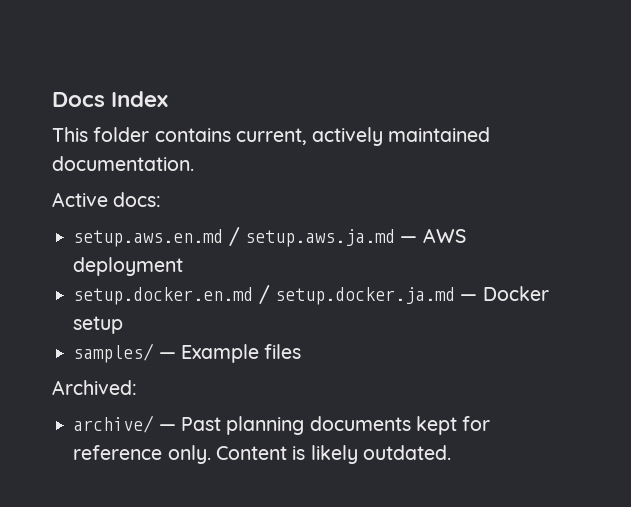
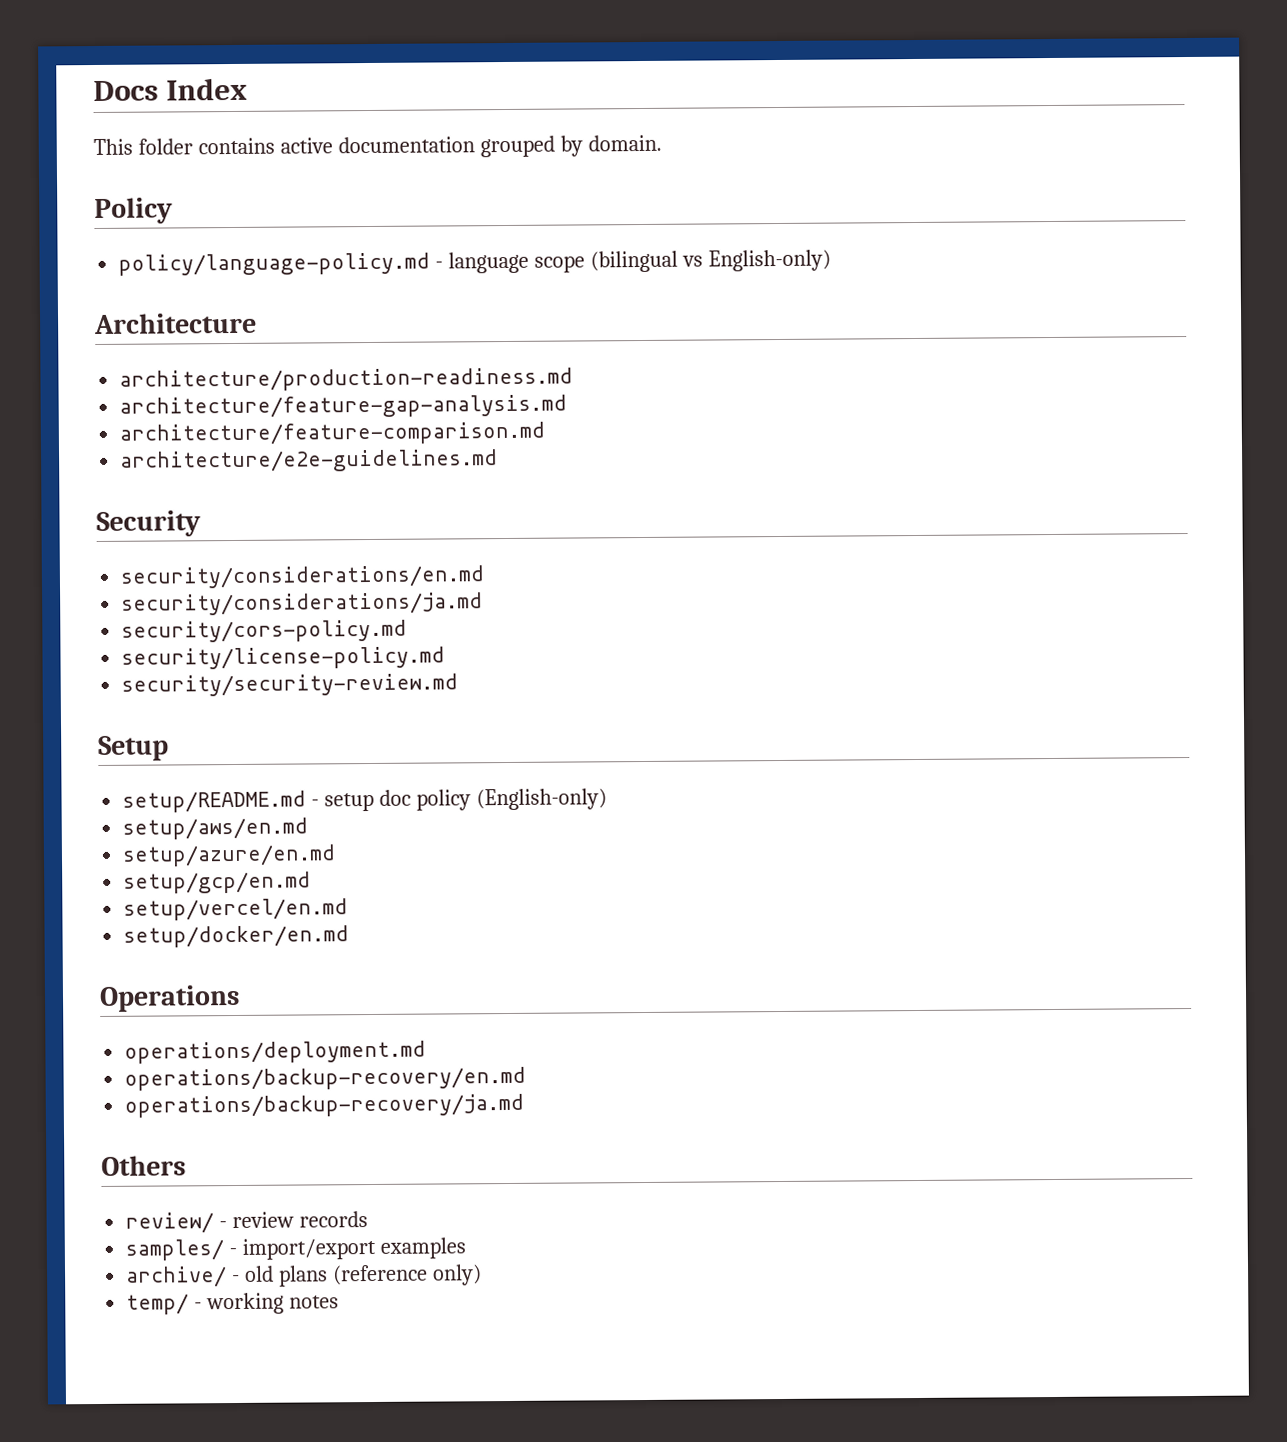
[235,127,491,146] [52,156,194,171] [52,192,162,207] [73,227,466,247] [73,257,184,276] [73,285,549,305] [73,316,124,334] [73,343,302,363] [52,380,137,395] [73,415,491,435] [73,445,451,464] current, actively maintained documentation. // Active docs: // setup.aws.en.md / setup.aws.ja.md — AWS deployment // setup.docker.en.md / setup.docker.ja.md — Docker setup // samples/ — Example files // Archived: // archive/ — Past planning documents kept for reference only. Content is likely outdated. -> [279,134,662,158] [94,197,173,225] [118,249,831,276] [94,312,257,335] [119,367,574,392] [119,394,568,419] [119,421,546,446] [120,449,499,473] [96,510,201,538] [120,565,486,589] [121,592,484,616] [121,619,408,643] [121,646,446,670] [121,673,459,697] [98,735,169,761] [122,788,607,813] [122,817,309,840] [122,844,337,867] [123,871,312,894] [123,898,349,921] [123,925,350,948] [99,984,240,1012] [124,1040,427,1064] [124,1066,527,1091] [124,1093,525,1118] [101,1155,186,1176] [125,1211,369,1234] [125,1237,467,1261] [125,1264,482,1288] [126,1292,340,1315] active documentation grouped by domain. // Policy // policy/language-policy.md - language scope (bilingual vs English-only) // Architecture // architecture/production-readiness.md // architecture/feature-gap-analysis.md // architecture/feature-comparison.md // architecture/e2e-guidelines.md // Security // security/considerations/en.md // security/considerations/ja.md // security/cors-policy.md // security/license-policy.md // security/security-review.md // Setup // setup/README.md - setup doc policy (English-only) // setup/aws/en.md // setup/azure/en.md // setup/gcp/en.md // setup/vercel/en.md // setup/docker/en.md // Operations // operations/deployment.md // operations/backup-recovery/en.md // operations/backup-recovery/ja.md // Others // review/ - review records // samples/ - import/export examples // archive/ - old plans (reference only) // temp/ - working notes

